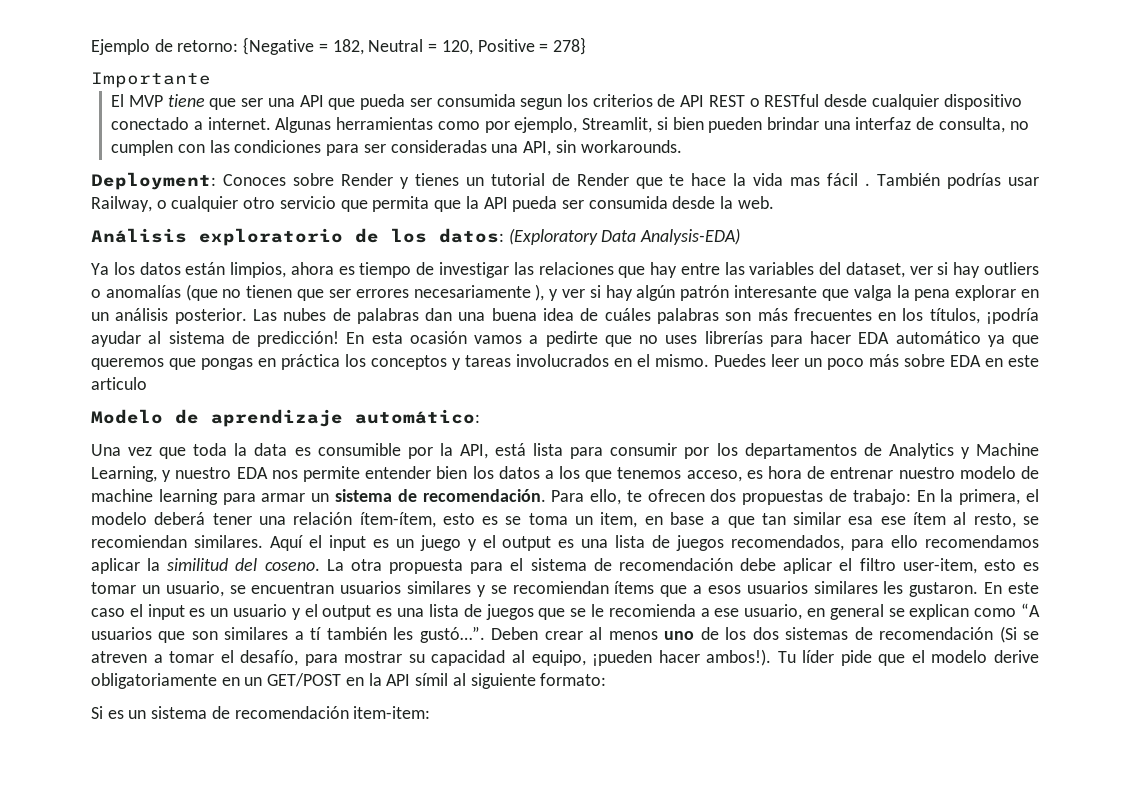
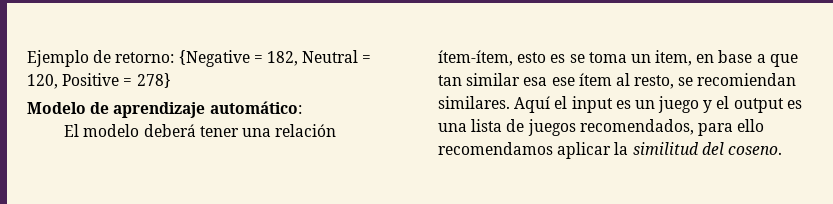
[91,72,211,88] [111,94,1022,110] [111,117,1029,133] [111,140,682,156] [91,172,1040,190] [91,196,774,212] [91,228,741,246] [91,262,1039,278] [91,284,1040,301] [91,308,1039,324] [91,331,1039,347] [91,354,1039,370] [91,377,147,390] [91,409,480,427] [91,443,1039,459] [91,466,1039,482] [91,489,1039,505] Importante // El MVP tiene que ser una API que pueda ser consumida segun los criterios de API REST o RESTful desde cualquier dispositivo conectado a internet. Algunas herramientas como por ejemplo, Streamlit, si bien pueden brindar una interfaz de consulta, no cumplen con las condiciones para ser consideradas una API, sin workarounds. // Deployment: Conoces sobre Render y tienes un tutorial de Render que te hace la vida mas fácil . También podrías usar Railway, o cualquier otro servicio que permita que la API pueda ser consumida desde la web. // Análisis exploratorio de los datos: (Exploratory Data Analysis-EDA) // Ya los datos están limpios, ahora es tiempo de investigar las relaciones que hay entre las variables del dataset, ver si hay outliers o anomalías (que no tienen que ser errores necesariamente ), y ver si hay algún patrón interesante que valga la pena explorar en un análisis posterior. Las nubes de palabras dan una buena idea de cuáles palabras son más frecuentes en los títulos, ¡podría ayudar al sistema de predicción! En esta ocasión vamos a pedirte que no uses librerías para hacer EDA automático ya que queremos que pongas en práctica los conceptos y tareas involucrados en el mismo. Puedes leer un poco más sobre EDA en este articulo // Modelo de aprendizaje automático: // Una vez que toda la data es consumible por la API, está lista para consumir por los departamentos de Analytics y Machine Learning, y nuestro EDA nos permite entender bien los datos a los que tenemos acceso, es hora de entrenar nuestro modelo de machine learning para armar un sistema de recomendación. Para ello, te ofrecen dos propuestas de trabajo: En la primera, el -> [27,101,302,118] [64,124,80,137] Modelo de aprendizaje automático: // El
[326,558,1039,574] [91,581,1040,597] [91,603,1040,620] [91,626,1039,643] [91,649,1039,666] [91,673,607,689] [91,706,431,719] La otra propuesta para el sistema de recomendación debe aplicar el filtro user-item, esto es tomar un usuario, se encuentran usuarios similares y se recomiendan ítems que a esos usuarios similares les gustaron. En este caso el input es un usuario y el output es una lista de juegos que se le recomienda a ese usuario, en general se explican como “A usuarios que son similares a tí también les gustó…”. Deben crear al menos uno de los dos sistemas de recomendación (Si se atreven a tomar el desafío, para mostrar su capacidad al equipo, ¡pueden hacer ambos!). Tu líder pide que el modelo derive obligatoriamente en un GET/POST en la API símil al siguiente formato: // Si es un sistema de recomendación item-item: -> (782, 150) none

